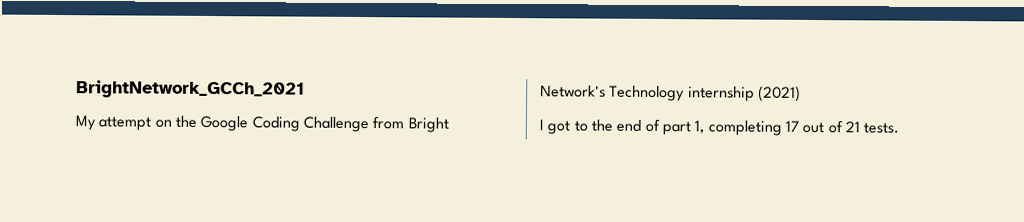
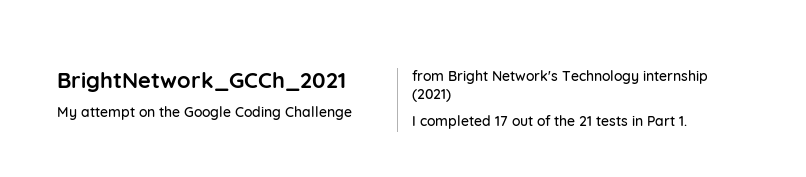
[547,118,900,136] got to the end of part 1, completing 17 out of 21 tests. -> [420,115,687,129] completed 17 out of the 21 tests in Part 1.

